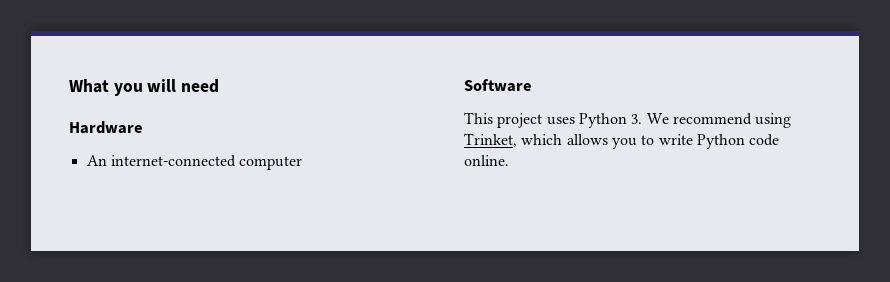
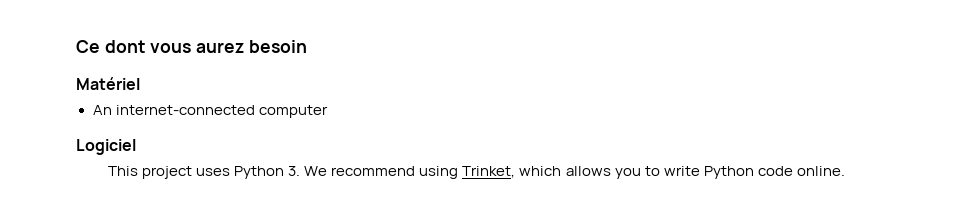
[69,79,220,96] [69,121,143,134] What you will need // Hardware -> [76,40,307,53] [76,77,140,90] Ce dont vous aurez besoin // Matériel
[464,79,532,92] Software -> [76,139,136,155] Logiciel

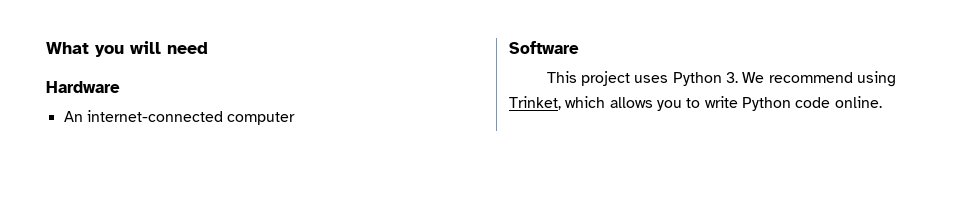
[76,40,307,53] [76,77,140,90] Ce dont vous aurez besoin // Matériel -> [46,41,208,57] [46,81,120,93] What you will need // Hardware
[76,139,136,155] Logiciel -> [509,41,579,54] Software

